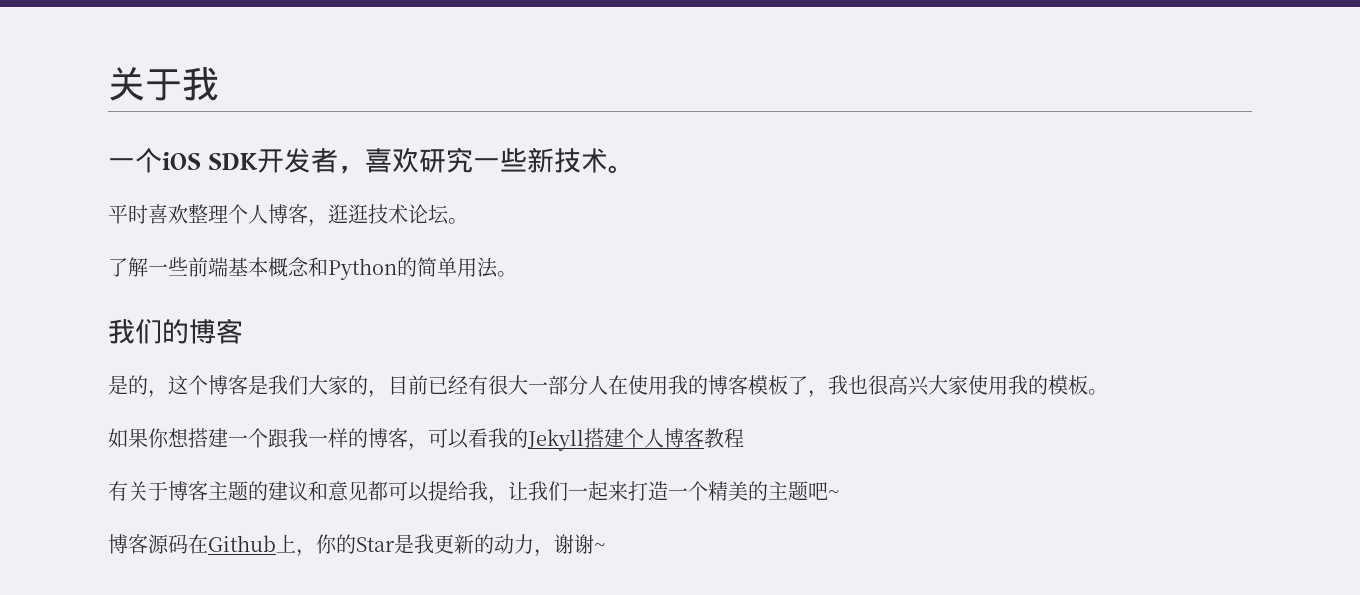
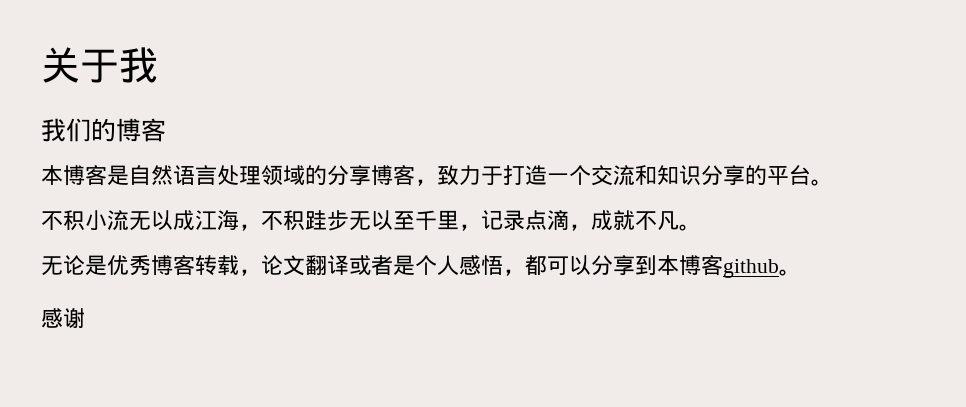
[108,147,636,174] [108,204,468,227] [108,257,517,280] [108,318,243,344] [108,375,1108,398] [108,428,744,451] [108,481,840,504] [108,534,606,557] 一个iOS SDK开发者，喜欢研究一些新技术。 // 平时喜欢整理个人博客，逛逛技术论坛。 // 了解一些前端基本概念和Python的简单用法。 // 我们的博客 // 是的，这个博客是我们大家的，目前已经有很大一部分人在使用我的博客模板了，我也很高兴大家使用我的模板。 // 如果你想搭建一个跟我一样的博客，可以看我的Jekyll搭建个人博客教程 // 有关于博客主题的建议和意见都可以提给我，让我们一起来打造一个精美的主题吧~ // 博客源码在Github上，你的Star是我更新的动力，谢谢~ -> [41,118,166,142] [41,165,833,186] [41,210,701,231] [41,255,801,278] [41,308,85,328] 我们的博客 // 本博客是自然语言处理领域的分享博客，致力于打造一个交流和知识分享的平台。 // 不积小流无以成江海，不积跬步无以至千里，记录点滴，成就不凡。 // 无论是优秀博客转载，论文翻译或者是个人感悟，都可以分享到本博客github。 // 感谢

